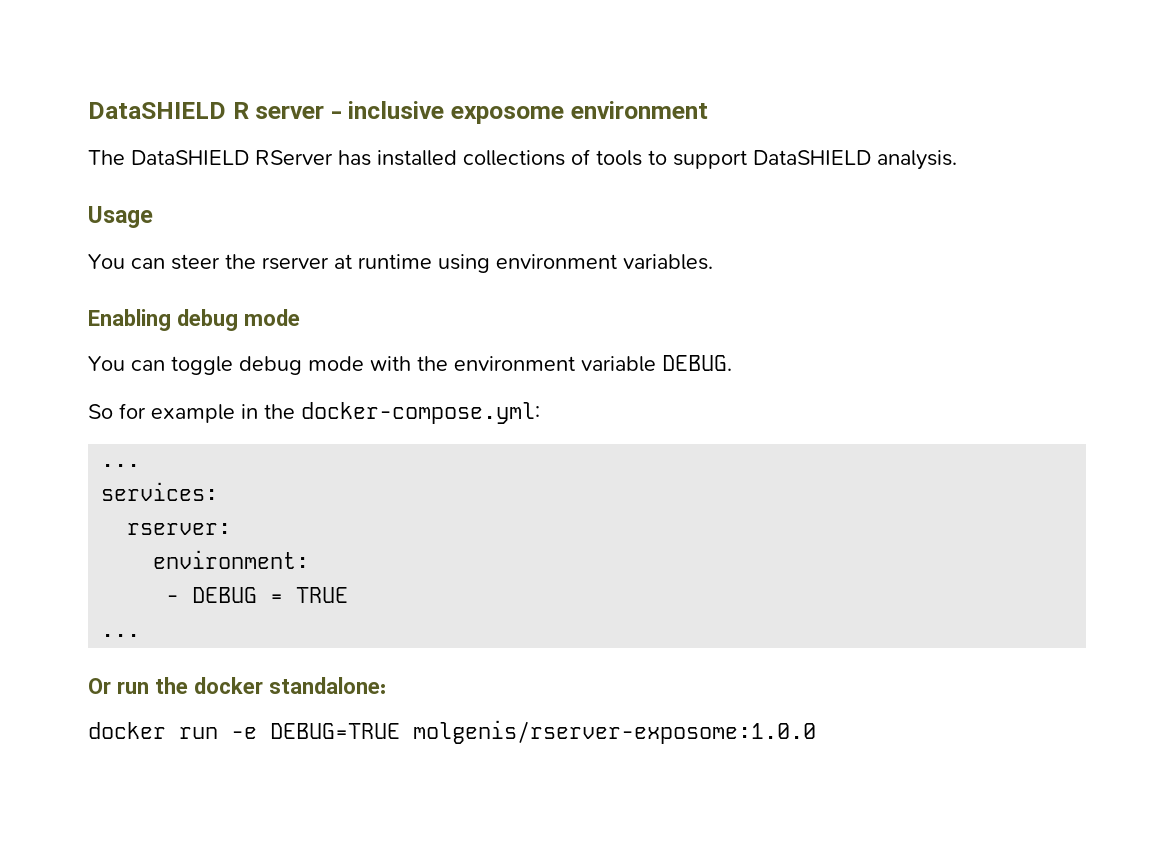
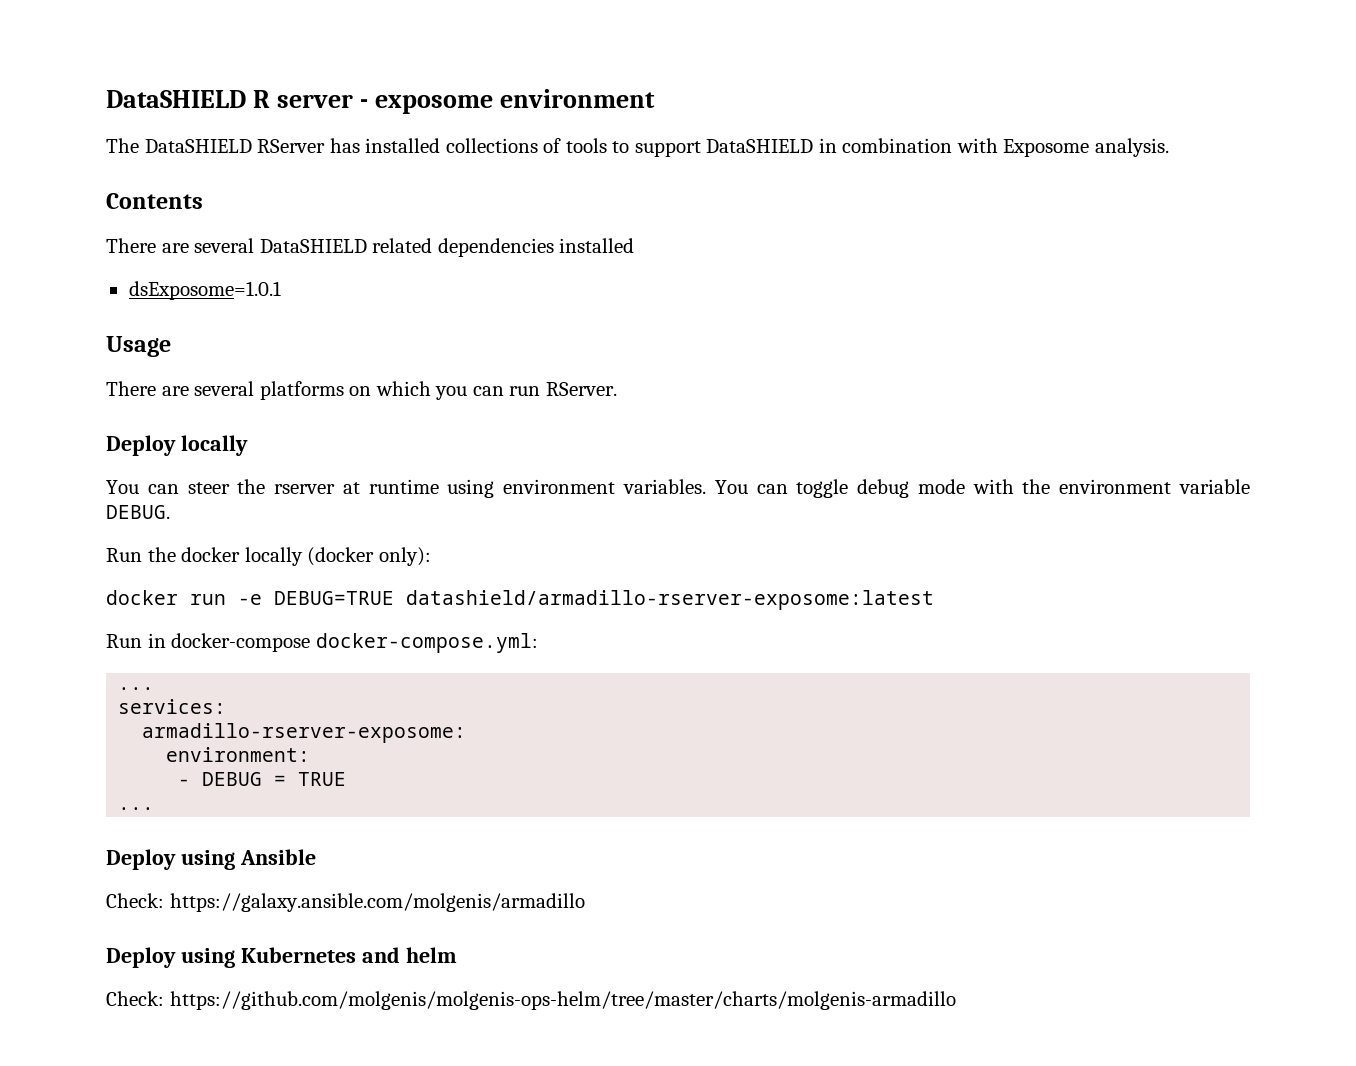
[348,101,445,119] inclusive -> (369, 103) none
[877,150,957,170] [88,206,153,228] analysis. // Usage -> [818,138,1170,157] [106,193,203,209] [106,238,635,257] [128,281,281,300] [106,336,171,357] [106,381,617,400] [106,435,248,456] in combination with Exposome analysis. // Contents // There are several DataSHIELD related dependencies installed // dsExposome=1.0.1 // Usage // There are several platforms on which you can run RServer. // Deploy locally
[88,309,300,331] // Enabling debug mode // -> (706, 486) none
[88,403,295,423] So for example in the -> [106,547,431,566] [106,590,934,610] [106,633,311,652] Run the docker locally (docker only): // docker run -e DEBUG=TRUE datashield/armadillo-rserver-exposome:latest // Run in docker-compose
[127,523,232,535] rserver: -> [142,723,467,743] armadillo-rserver-exposome:
[88,677,386,694] [88,720,816,744] Or run the docker standalone: // docker run -e DEBUG=TRUE molgenis/rserver-exposome:1.0.0 -> [106,849,316,870] [106,893,585,912] [106,947,457,968] [106,991,956,1010] Deploy using Ansible // Check: https://galaxy.ansible.com/molgenis/armadillo // Deploy using Kubernetes and helm // Check: https://github.com/molgenis/molgenis-ops-helm/tree/master/charts/molgenis-armadillo

